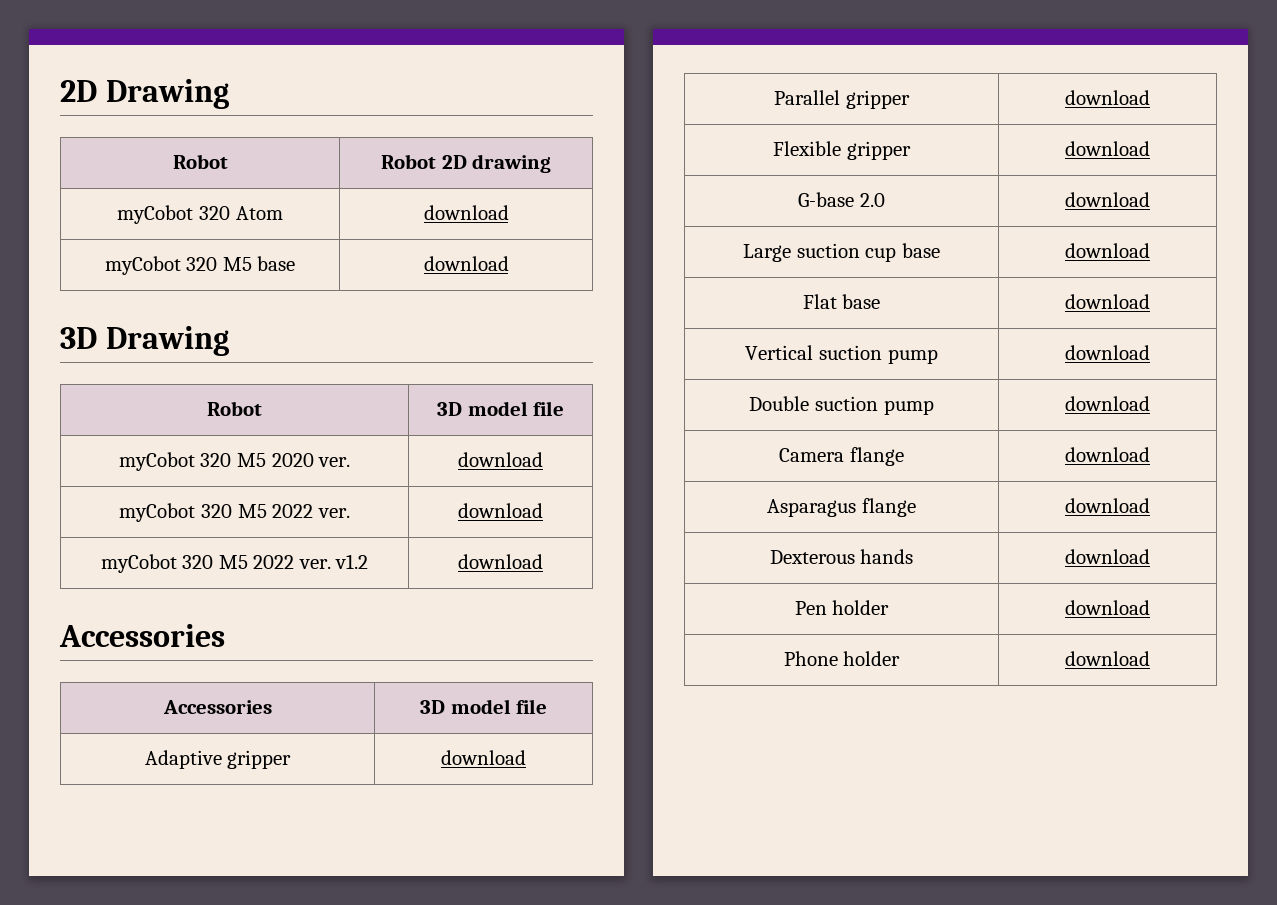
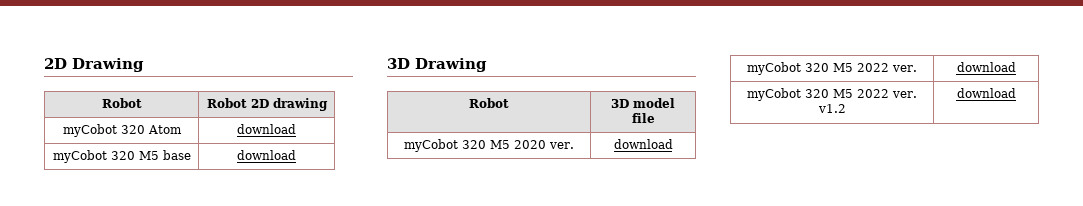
[59,624,225,647] [162,700,272,714] [419,699,548,714] [144,750,292,769] [441,750,526,765] [774,90,910,109] [1065,90,1150,105] [773,141,911,160] [1065,141,1150,156] [798,192,885,207] [1065,192,1150,207] [743,243,940,262] [1065,243,1150,258] [802,294,881,309] [1065,294,1150,309] [745,345,938,364] [1065,345,1150,360] [749,396,934,415] [1065,396,1150,411] [779,447,904,466] [1065,447,1150,462] [767,498,916,517] [1065,498,1150,513] [769,549,914,564] [1065,549,1150,564] [794,600,890,615] [1065,600,1150,615] [783,651,901,666] [1065,651,1150,666] // Accessories // Accessories | 3D model file // Adaptive gripper | download // Parallel gripper | download // Flexible gripper | download // G-base 2.0 | download // Large suction cup base | download // Flat base | download // Vertical suction pump | download // Double suction pump | download // Camera flange | download // Asparagus flange | download // Dexterous hands | download // Pen holder | download // Phone holder | download -> (1016, 93) none

